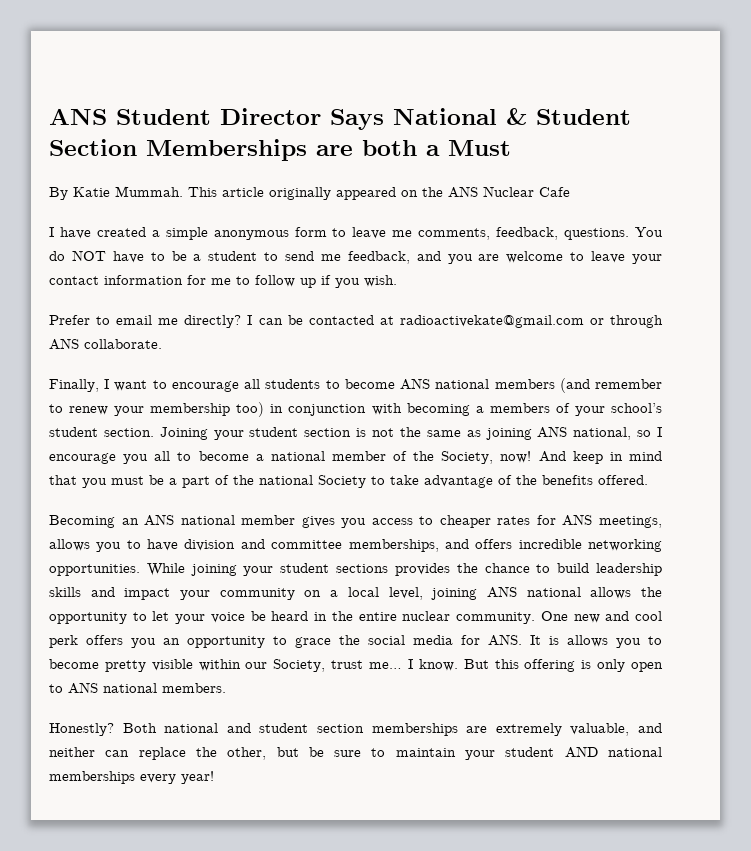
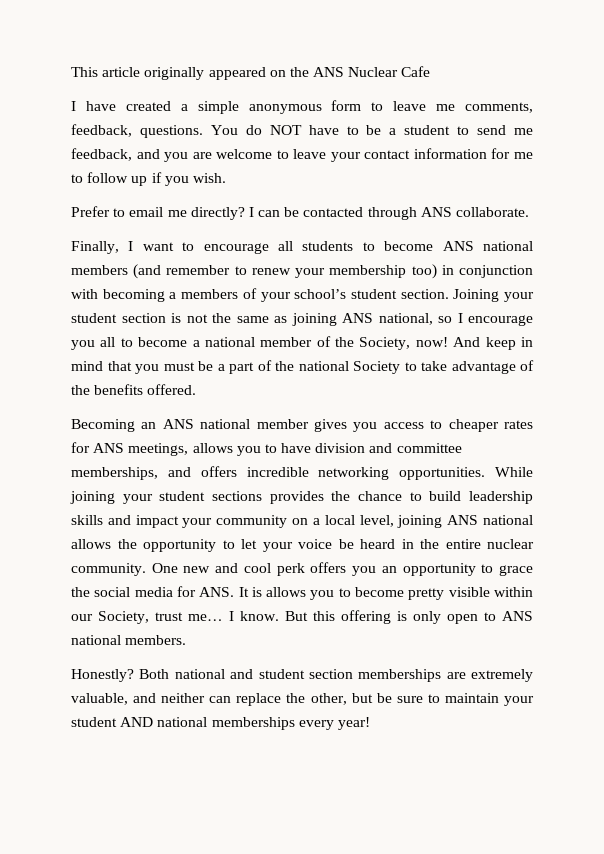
[49,108,631,130] [49,139,511,161] [49,186,183,200] ANS Student Director Says National & Student Section Memberships are both a Must // By Katie Mummah. -> (71, 72) none
[379,315,604,328] at radioactivekate@gmail.com or -> (364, 212) none

